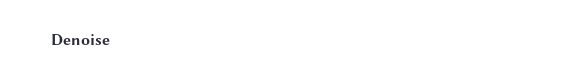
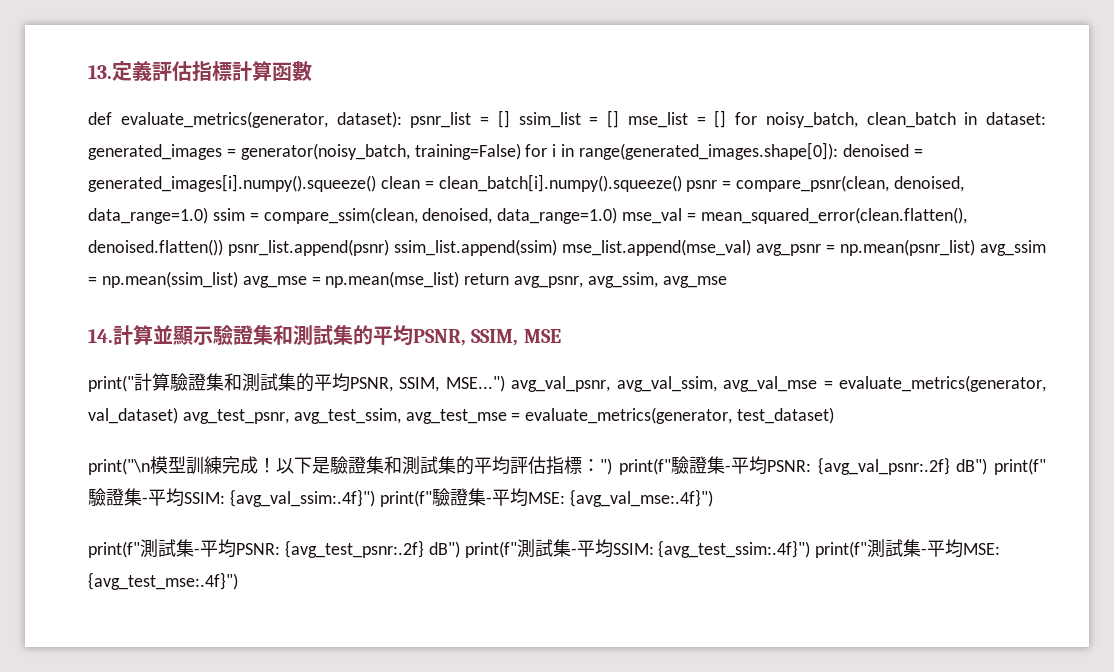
[51,34,110,46] Denoise -> [88,61,312,81] [88,110,1046,128] [88,142,923,160] [88,174,965,192] [88,207,967,224] [88,239,1046,256] [88,271,727,288] [88,325,561,346] [88,373,1046,392] [88,407,835,424] [88,456,1046,475] [88,488,713,507] [88,539,1001,558] [88,572,238,590] 13.定義評估指標計算函數 // def evaluate_metrics(generator, dataset): psnr_list = [] ssim_list = [] mse_list = [] for noisy_batch, clean_batch in dataset: generated_images = generator(noisy_batch, training=False) for i in range(generated_images.shape[0]): denoised = generated_images[i].numpy().squeeze() clean = clean_batch[i].numpy().squeeze() psnr = compare_psnr(clean, denoised, data_range=1.0) ssim = compare_ssim(clean, denoised, data_range=1.0) mse_val = mean_squared_error(clean.flatten(), denoised.flatten()) psnr_list.append(psnr) ssim_list.append(ssim) mse_list.append(mse_val) avg_psnr = np.mean(psnr_list) avg_ssim = np.mean(ssim_list) avg_mse = np.mean(mse_list) return avg_psnr, avg_ssim, avg_mse // 14.計算並顯示驗證集和測試集的平均PSNR, SSIM, MSE // print("計算驗證集和測試集的平均PSNR, SSIM, MSE...") avg_val_psnr, avg_val_ssim, avg_val_mse = evaluate_metrics(generator, val_dataset) avg_test_psnr, avg_test_ssim, avg_test_mse = evaluate_metrics(generator, test_dataset) // print("\n模型訓練完成！以下是驗證集和測試集的平均評估指標：") print(f"驗證集-平均PSNR: {avg_val_psnr:.2f} dB") print(f"驗證集-平均SSIM: {avg_val_ssim:.4f}") print(f"驗證集-平均MSE: {avg_val_mse:.4f}") // print(f"測試集-平均PSNR: {avg_test_psnr:.2f} dB") print(f"測試集-平均SSIM: {avg_test_ssim:.4f}") print(f"測試集-平均MSE: {avg_test_mse:.4f}")

